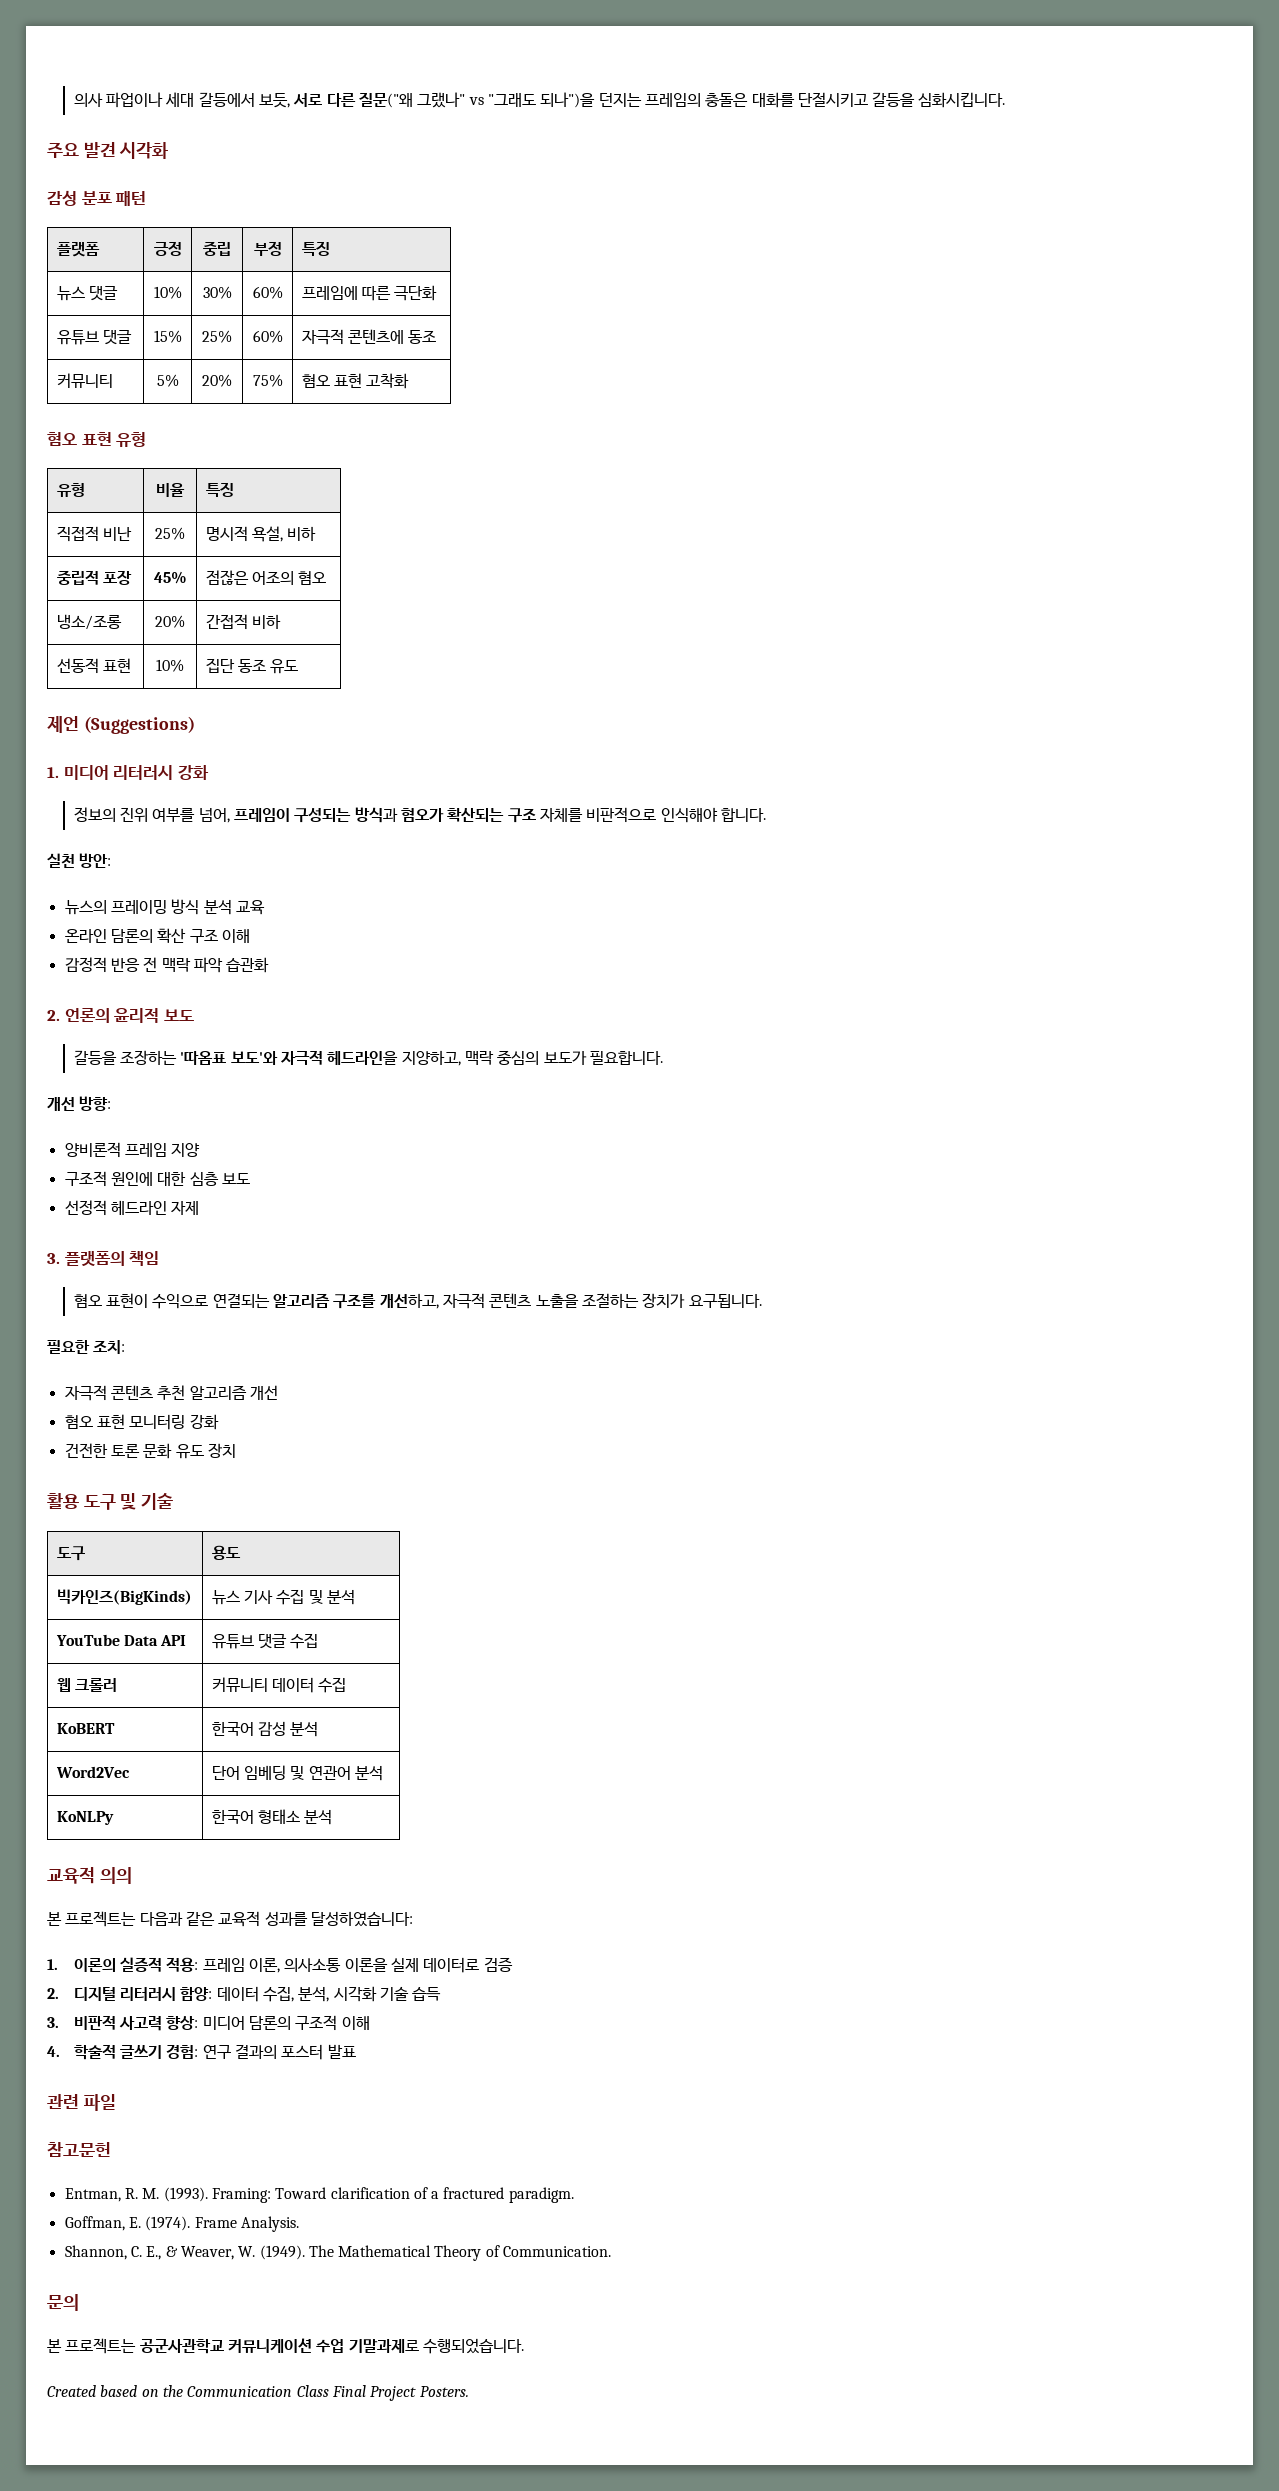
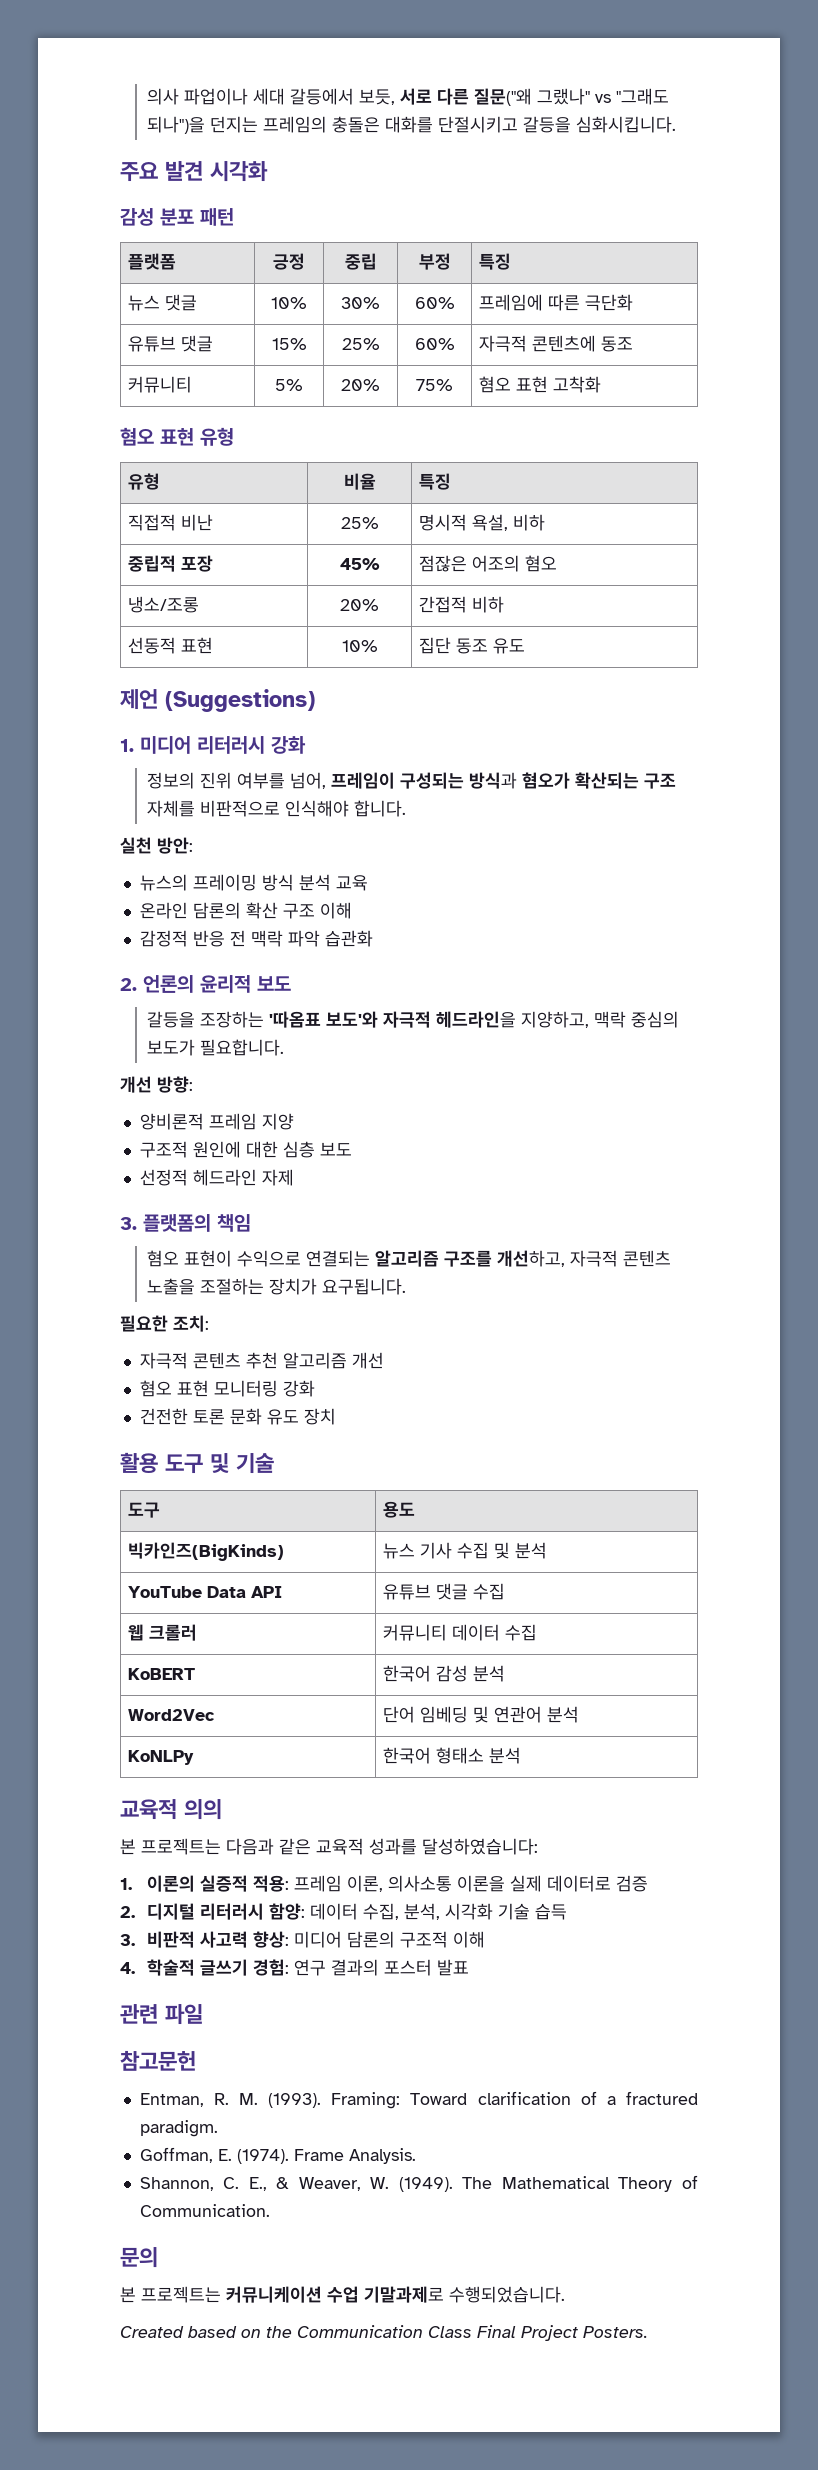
[139,2339,224,2354] 공군사관학교 -> (221, 2294) none

